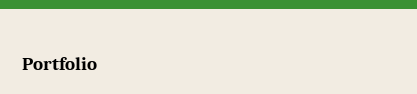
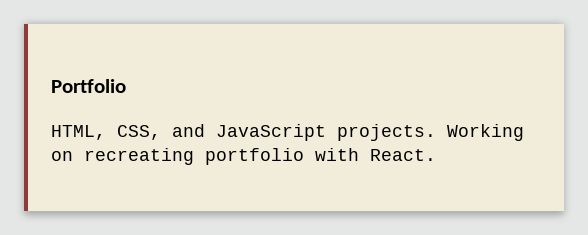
(97, 63) none -> [51,124,524,141] [51,148,436,165] // HTML, CSS, and JavaScript projects. Working on recreating portfolio with React.

